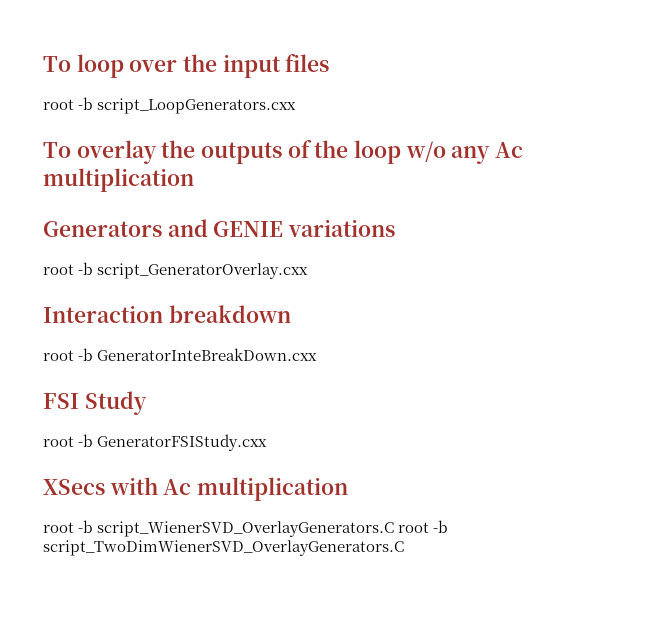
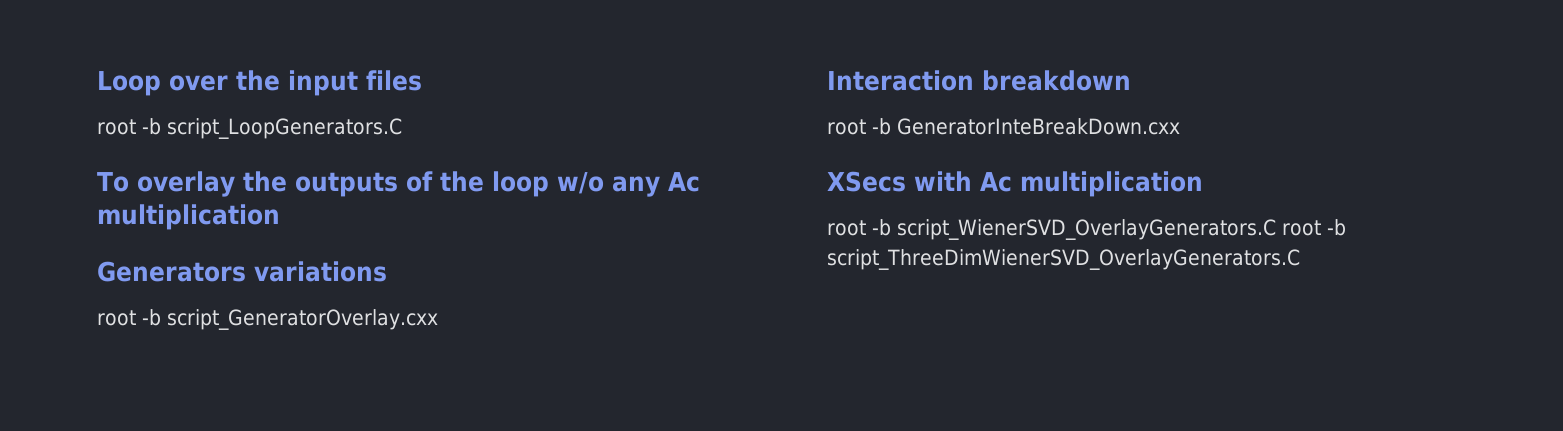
[43,54,124,78] To loop -> [97,71,161,96] Loop
[97,98,297,114] script_LoopGenerators.cxx -> [167,118,402,139] script_LoopGenerators.C
[167,219,284,237] and GENIE -> (246, 271) none
[43,391,147,415] [43,434,268,451] // FSI Study // root -b GeneratorFSIStudy.cxx -> (1180, 126) none
[43,540,404,556] script_TwoDimWienerSVD_OverlayGenerators.C -> [827,249,1300,270] script_ThreeDimWienerSVD_OverlayGenerators.C

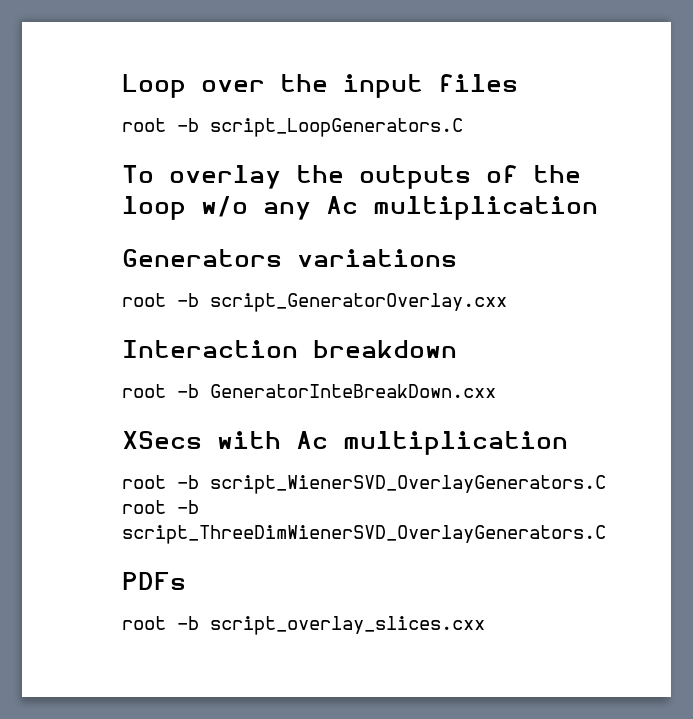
(1300, 259) none -> [122,572,186,590] [122,616,485,635] // PDFs // root -b script_overlay_slices.cxx

